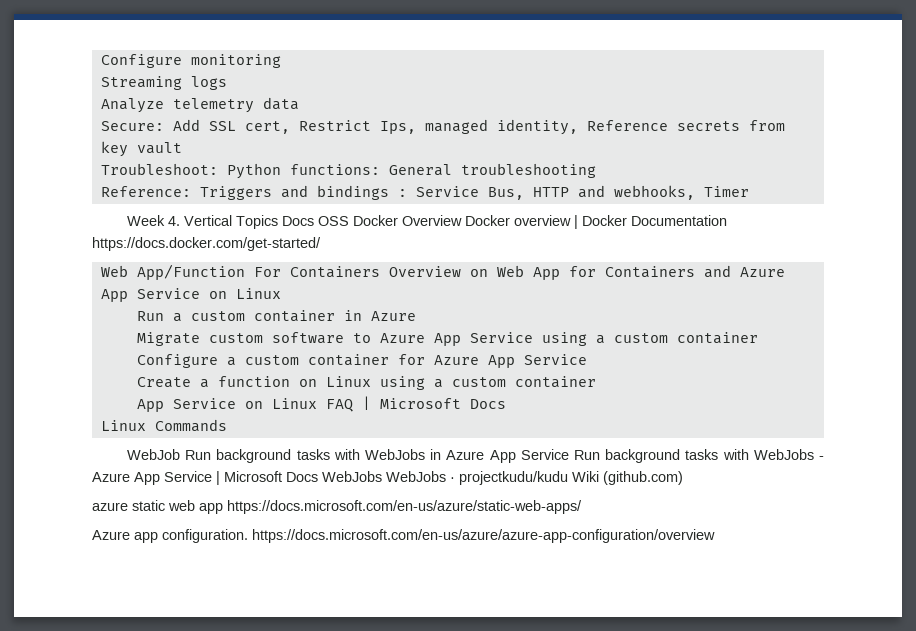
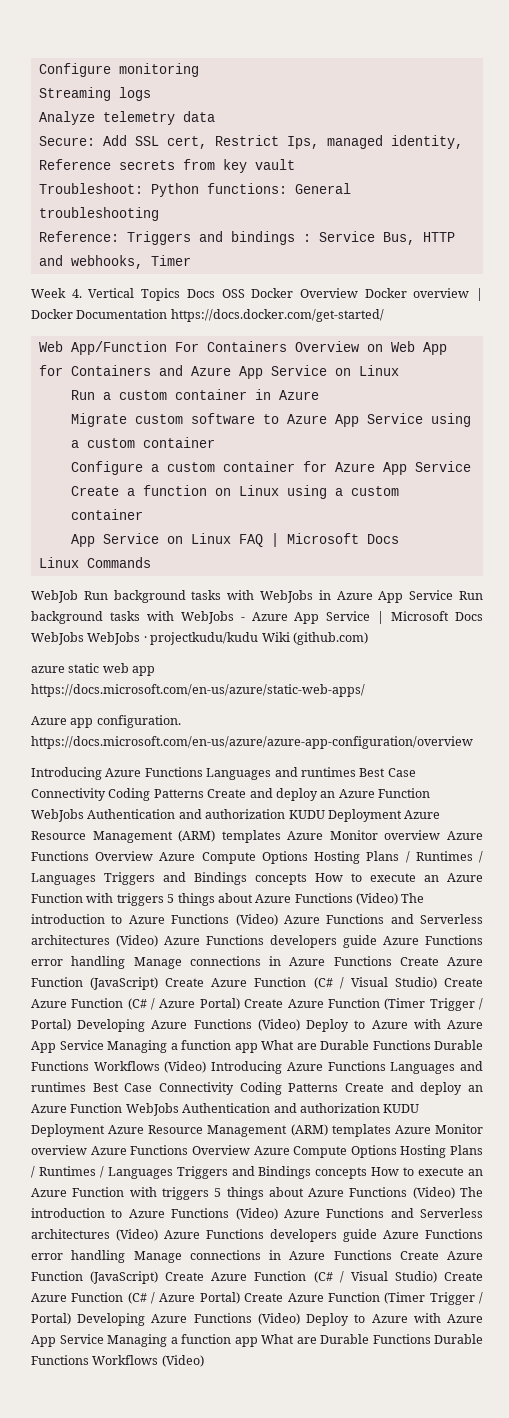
(715, 536) none -> [31,767,416,780] [31,788,430,801] [31,809,441,822] [31,830,483,843] [31,851,484,864] [31,872,483,885] [31,893,425,906] [31,914,483,926] [31,935,483,948] [31,956,483,969] [31,977,483,990] [31,998,484,1011] [31,1019,484,1032] [31,1040,483,1053] [31,1061,484,1074] [31,1082,484,1095] [31,1103,420,1116] [31,1124,484,1137] [31,1145,483,1158] [31,1166,484,1179] [31,1187,484,1200] [31,1208,483,1220] [31,1229,483,1242] [31,1250,483,1263] [31,1271,483,1284] [31,1292,484,1305] [31,1313,484,1326] [31,1334,483,1347] [31,1355,204,1367] // Introducing Azure Functions Languages and runtimes Best Case Connectivity Coding Patterns Create and deploy an Azure Function WebJobs Authentication and authorization KUDU Deployment Azure Resource Management (ARM) templates Azure Monitor overview Azure Functions Overview Azure Compute Options Hosting Plans / Runtimes / Languages Triggers and Bindings concepts How to execute an Azure Function with triggers 5 things about Azure Functions (Video) The introduction to Azure Functions (Video) Azure Functions and Serverless architectures (Video) Azure Functions developers guide Azure Functions error handling Manage connections in Azure Functions Create Azure Function (JavaScript) Create Azure Function (C# / Visual Studio) Create Azure Function (C# / Azure Portal) Create Azure Function (Timer Trigger / Portal) Developing Azure Functions (Video) Deploy to Azure with Azure App Service Managing a function app What are Durable Functions Durable Functions Workflows (Video) Introducing Azure Functions Languages and runtimes Best Case Connectivity Coding Patterns Create and deploy an Azure Function WebJobs Authentication and authorization KUDU Deployment Azure Resource Management (ARM) templates Azure Monitor overview Azure Functions Overview Azure Compute Options Hosting Plans / Runtimes / Languages Triggers and Bindings concepts How to execute an Azure Function with triggers 5 things about Azure Functions (Video) The introduction to Azure Functions (Video) Azure Functions and Serverless architectures (Video) Azure Functions developers guide Azure Functions error handling Manage connections in Azure Functions Create Azure Function (JavaScript) Create Azure Function (C# / Visual Studio) Create Azure Function (C# / Azure Portal) Create Azure Function (Timer Trigger / Portal) Developing Azure Functions (Video) Deploy to Azure with Azure App Service Managing a function app What are Durable Functions Durable Functions Workflows (Video)

